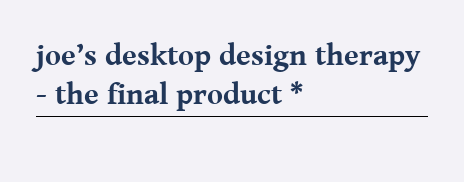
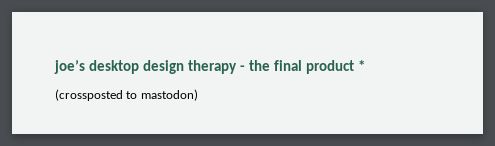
(304, 92) none -> [55,89,198,101] // (crossposted to mastodon)

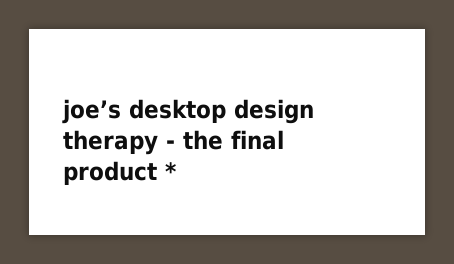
[55,89,198,101] // (crossposted to mastodon) -> (176, 171) none

